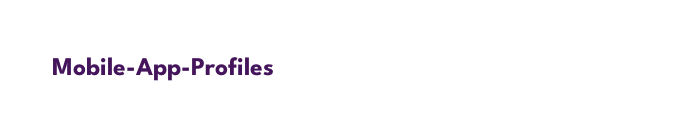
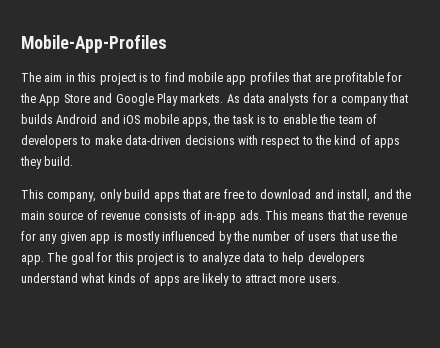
(274, 69) none -> [21,72,403,85] [20,93,408,106] [21,114,377,127] [21,135,401,148] [20,156,74,169] [21,189,411,202] [21,210,407,223] [21,231,398,244] [21,252,365,265] [21,273,340,286] // The aim in this project is to find mobile app profiles that are profitable for the App Store and Google Play markets. As data analysts for a company that builds Android and iOS mobile apps, the task is to enable the team of developers to make data-driven decisions with respect to the kind of apps they build. // This company, only build apps that are free to download and install, and the main source of revenue consists of in-app ads. This means that the revenue for any given app is mostly influenced by the number of users that use the app. The goal for this project is to analyze data to help developers understand what kinds of apps are likely to attract more users.

